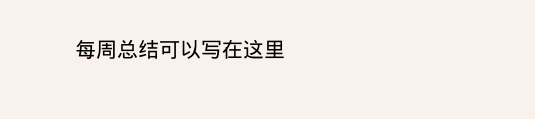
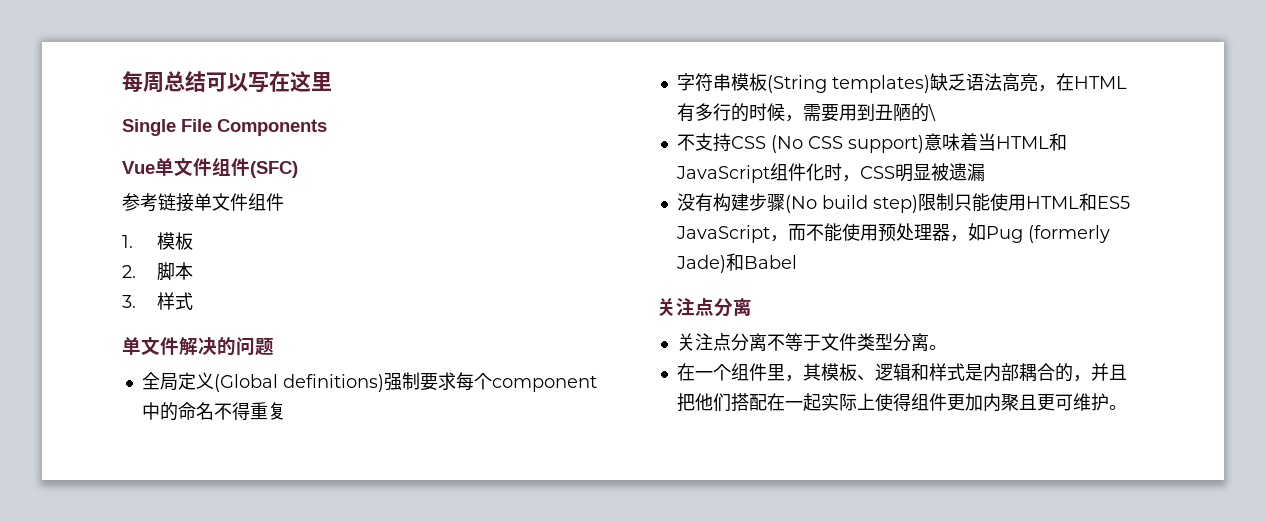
(285, 49) none -> [122,119,327,136] [122,158,298,178] [122,193,284,212] [122,232,194,250] [122,262,194,281] [122,292,194,310] [122,337,274,356] [141,372,597,392] [141,402,286,421] [676,73,1127,93] [676,103,936,122] [676,133,1067,153] [675,163,985,183] [676,193,1130,213] [675,223,1110,243] [675,253,797,273] [657,298,752,317] [676,333,947,351] [676,363,1127,382] [676,393,1127,412] // Single File Components // Vue单文件组件(SFC) // 参考链接单文件组件 // 1.模板 // 2.脚本 // 3.样式 // 单文件解决的问题 // 全局定义(Global definitions)强制要求每个component中的命名不得重复 // 字符串模板(String templates)缺乏语法高亮，在HTML有多行的时候，需要用到丑陋的\ // 不支持CSS (No CSS support)意味着当HTML和JavaScript组件化时，CSS明显被遗漏 // 没有构建步骤(No build step)限制只能使用HTML和ES5 JavaScript，而不能使用预处理器，如Pug (formerly Jade)和Babel // 关注点分离 // 关注点分离不等于文件类型分离。 // 在一个组件里，其模板、逻辑和样式是内部耦合的，并且把他们搭配在一起实际上使得组件更加内聚且更可维护。

